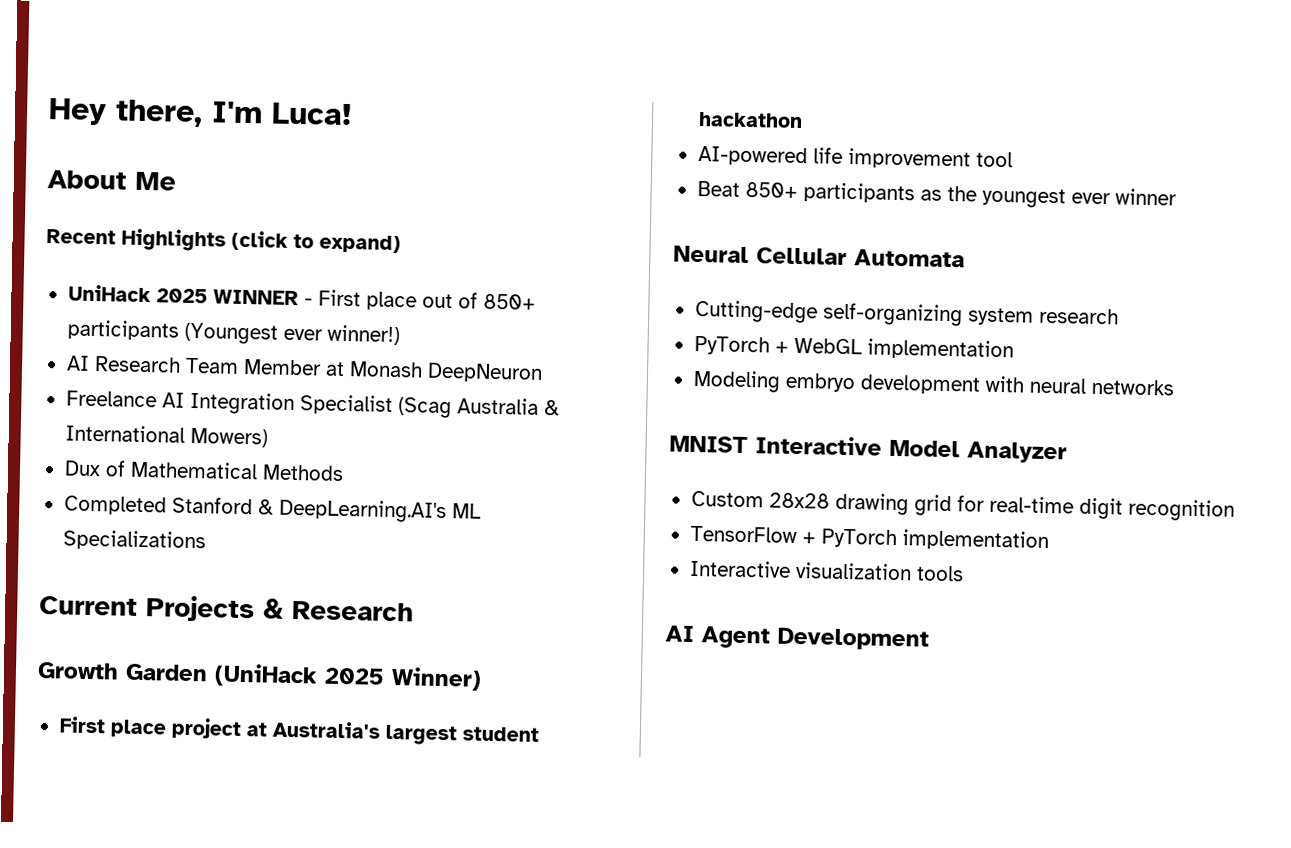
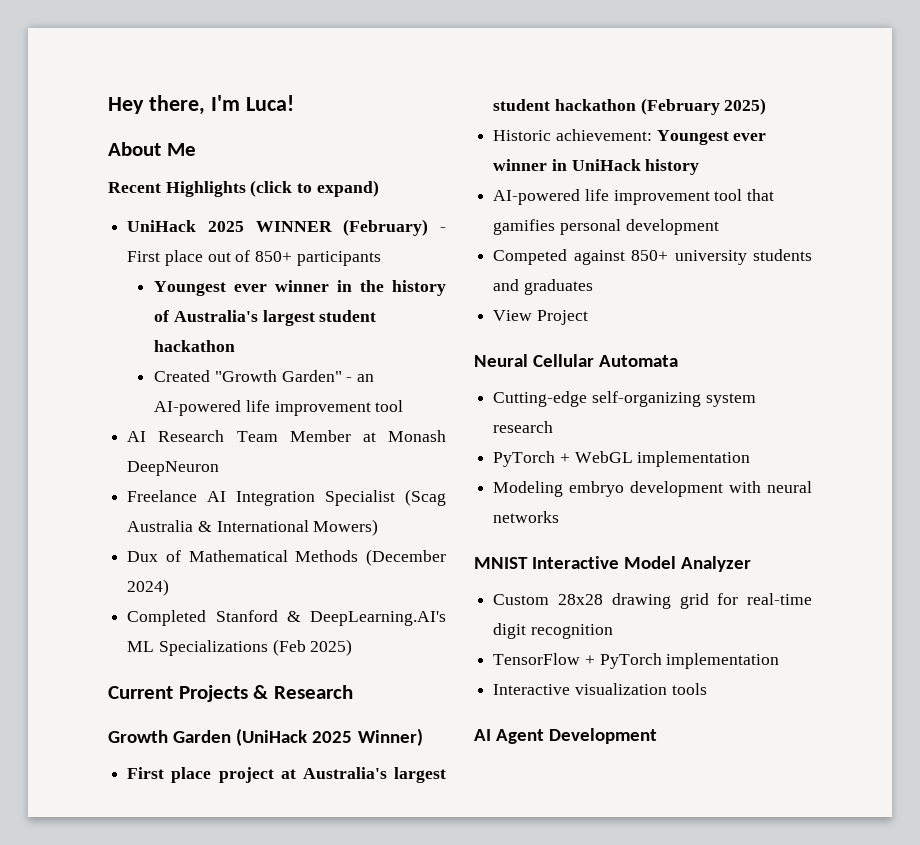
(299, 297) none -> [343,219,429,236] (February)
[183,322,400,346] (Youngest ever winner!) -> [154,280,446,296] [154,310,377,326] [154,340,236,352] [154,370,375,382] [154,400,404,416] // Youngest ever winner in the history of Australia's largest student hackathon // Created "Growth Garden" - an AI-powered life improvement tool
(344, 472) none -> [366,549,446,566] [127,579,170,596] (December 2024)
(206, 540) none -> [272,639,353,656] (Feb 2025)
[697,145,1013,170] [696,180,1177,209] // AI-powered life improvement tool // Beat 850+ participants as the youngest ever winner -> [640,98,767,115] [493,129,767,145] [493,159,700,175] [493,189,775,205] [493,219,719,235] [493,249,812,265] [493,279,593,295] [493,310,588,325] (February 2025) // Historic achievement: Youngest ever winner in UniHack history // AI-powered life improvement tool that gamifies personal development // Competed against 850+ university students and graduates // View Project

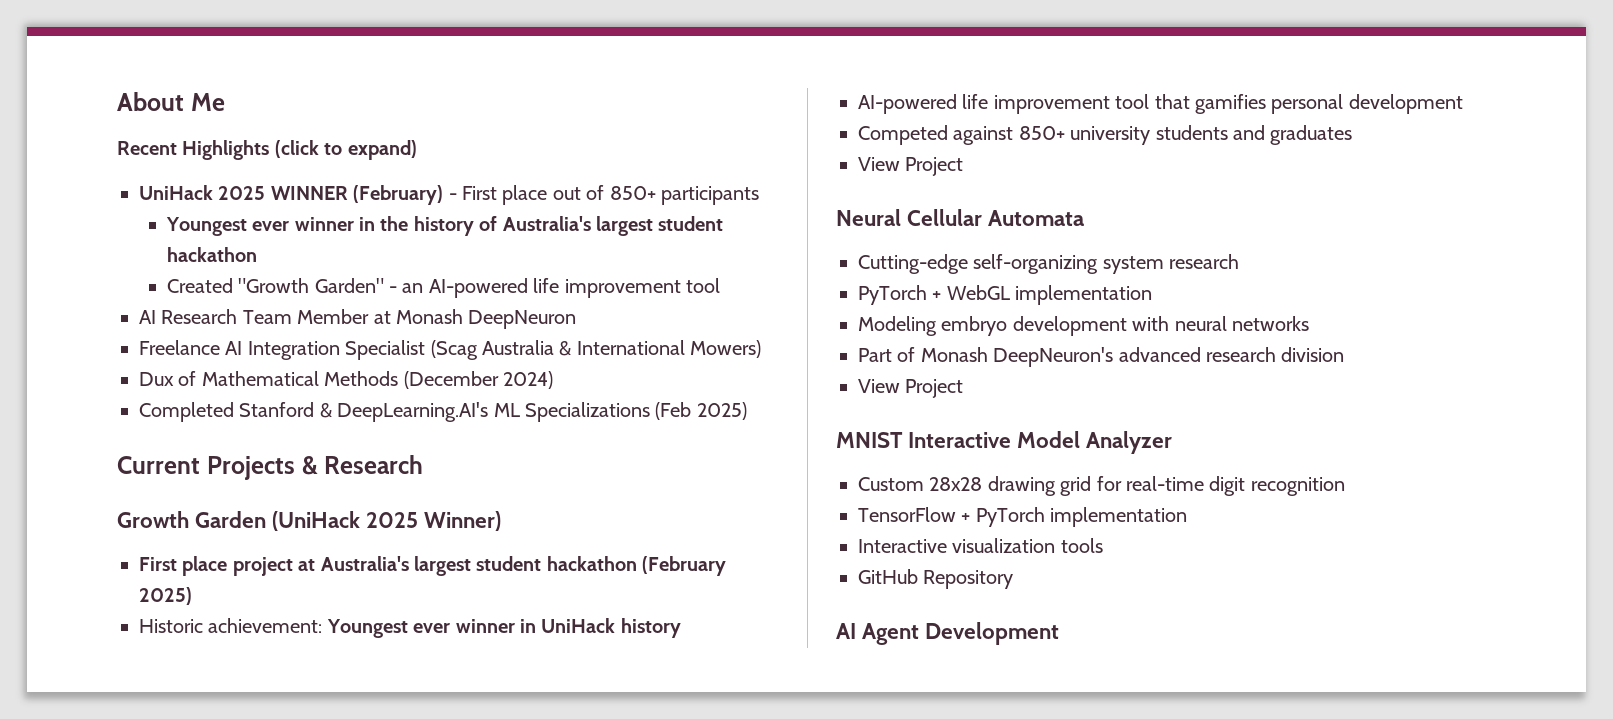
[108,95,294,115] Hey there, I'm Luca! // -> (117, 101) none
(560, 517) none -> [858,347,1345,367] [858,379,964,398] // Part of Monash DeepNeuron's advanced research division // View Project
(707, 689) none -> [858,569,1014,589] // GitHub Repository

